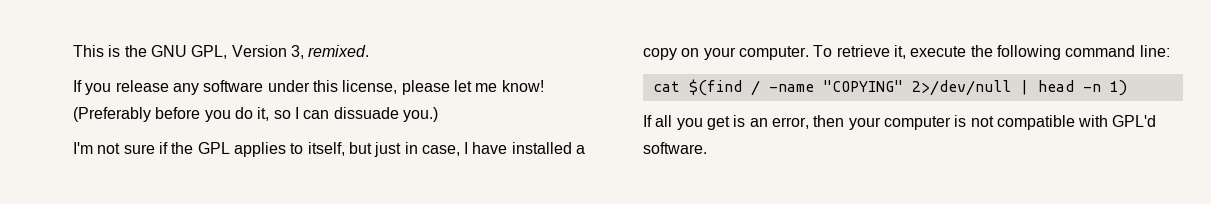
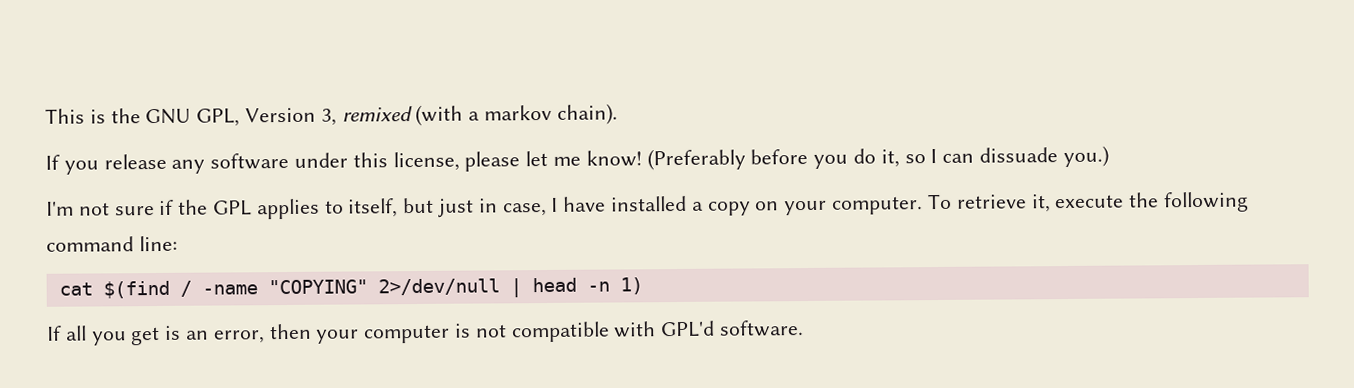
[308,45,370,57] remixed. -> [341,103,618,127] remixed (with a markov chain).

